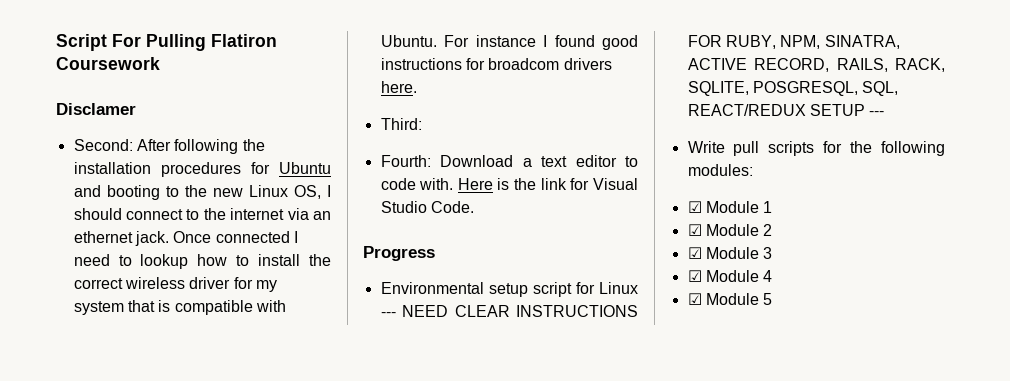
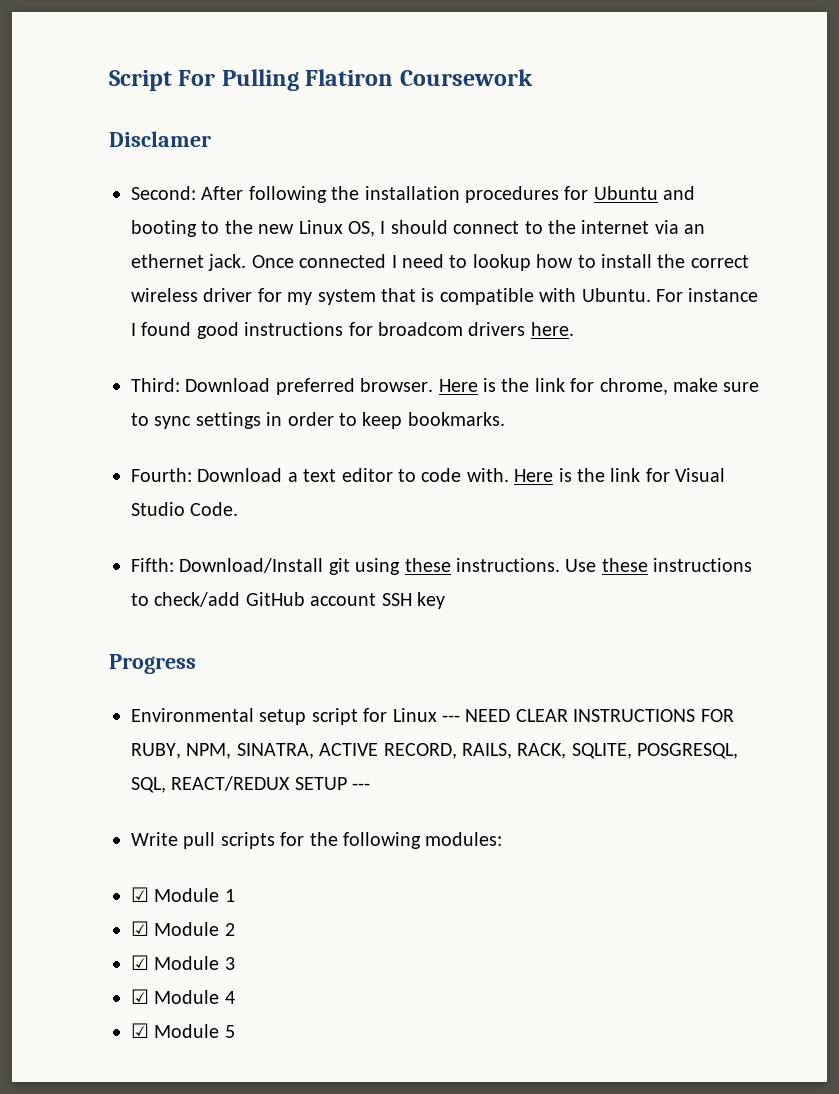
(422, 124) none -> [185,378,760,395] [131,412,505,429] Download preferred browser. Here is the link for chrome, make sure to sync settings in order to keep bookmarks.
(474, 207) none -> [131,558,753,575] [131,592,445,609] // Fifth: Download/Install git using these instructions. Use these instructions to check/add GitHub account SSH key

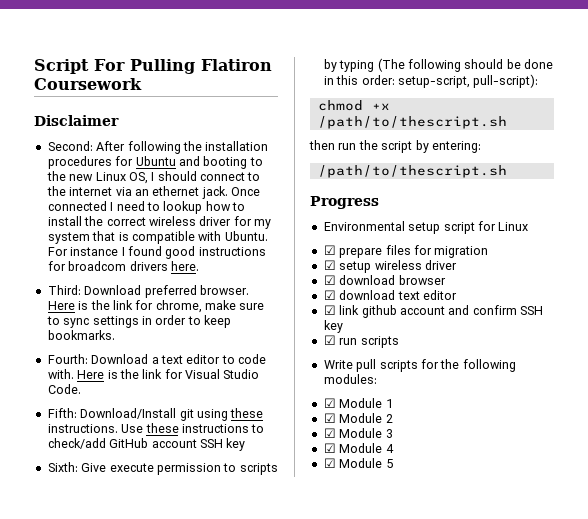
[109,131,211,147] Disclamer -> [34,115,119,126] Disclaimer
(445, 600) none -> [47,462,278,475] [323,58,553,72] [323,74,539,88] [317,100,390,111] [317,116,507,129] [309,140,481,153] [317,165,507,178] // Sixth: Give execute permission to scripts by typing (The following should be done in this order: setup-script, pull-script): // chmod +x /path/to/thescript.sh // then run the script by entering: // /path/to/thescript.sh
[442,709,734,722] [131,743,739,759] [131,776,371,793] --- NEED CLEAR INSTRUCTIONS FOR RUBY, NPM, SINATRA, ACTIVE RECORD, RAILS, RACK, SQLITE, POSGRESQL, SQL, REACT/REDUX SETUP --- -> [323,245,489,258] [323,260,457,273] [323,275,446,285] [323,290,457,300] [323,305,543,318] [323,320,343,333] [323,335,399,348] // ☑ prepare files for migration // ☑ setup wireless driver // ☑ download browser // ☑ download text editor // ☑ link github account and confirm SSH key // ☑ run scripts

